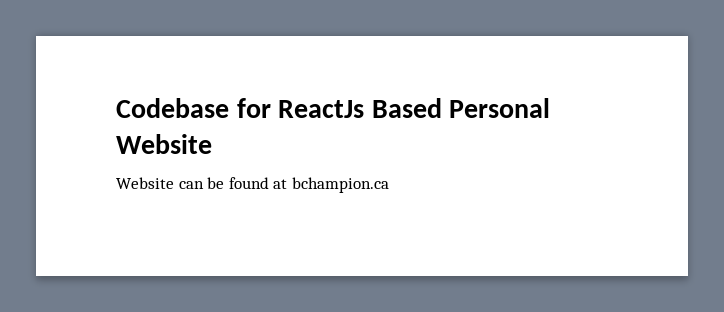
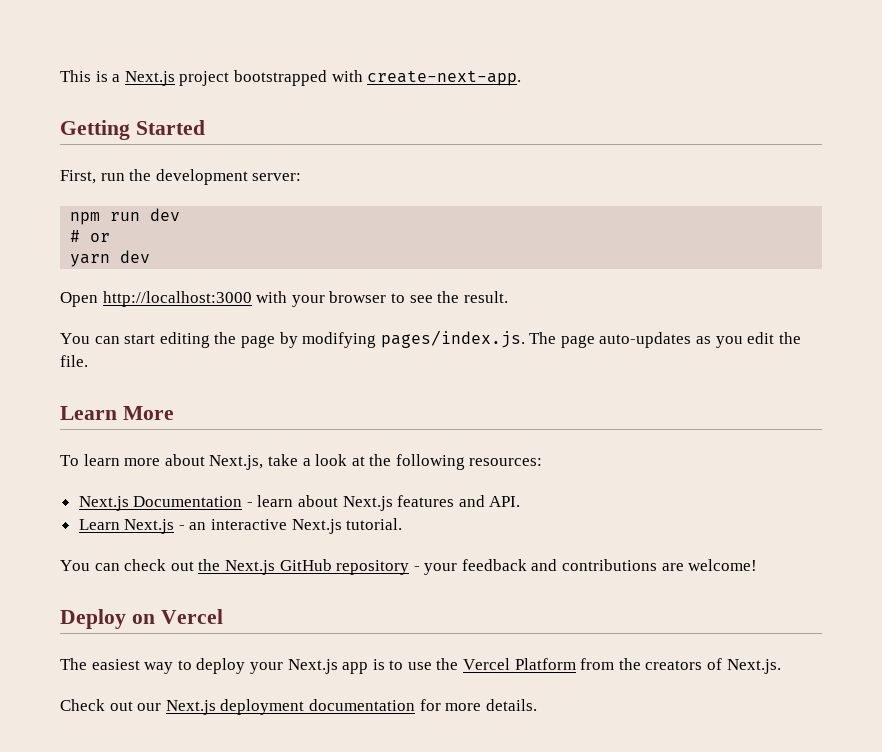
[116,98,551,118] [116,134,212,154] [116,177,389,193] Codebase for ReactJs Based Personal Website // Website can be found at bchampion.ca -> [60,70,522,86] [60,120,205,140] [60,169,302,185] [70,208,181,225] [70,230,111,242] [70,250,151,267] [60,291,508,307] [60,330,801,348] [60,355,88,367] [60,406,174,420] [60,454,543,470] [78,495,521,511] [78,518,403,534] [60,559,758,575] [60,609,223,629] [60,658,781,674] [60,699,537,715] This is a Next.js project bootstrapped with create-next-app. // Getting Started // First, run the development server: // npm run dev // # or // yarn dev // Open http://localhost:3000 with your browser to see the result. // You can start editing the page by modifying pages/index.js. The page auto-updates as you edit the file. // Learn More // To learn more about Next.js, take a look at the following resources: // Next.js Documentation - learn about Next.js features and API. // Learn Next.js - an interactive Next.js tutorial. // You can check out the Next.js GitHub repository - your feedback and contributions are welcome! // Deploy on Vercel // The easiest way to deploy your Next.js app is to use the Vercel Platform from the creators of Next.js. // Check out our Next.js deployment documentation for more details.

